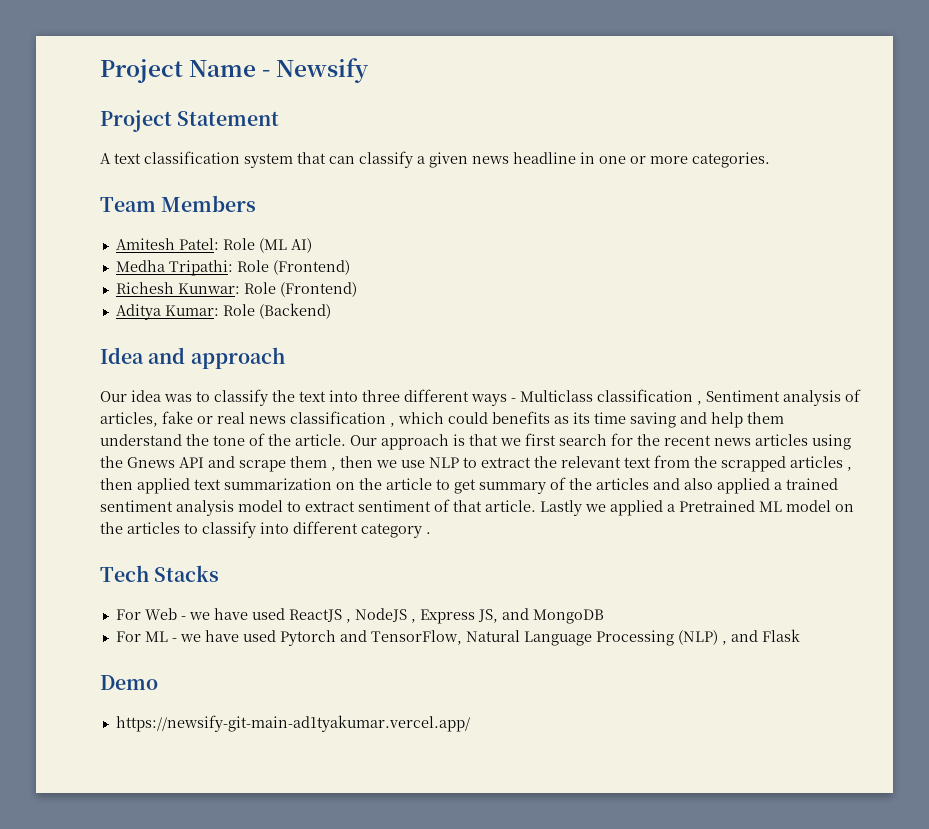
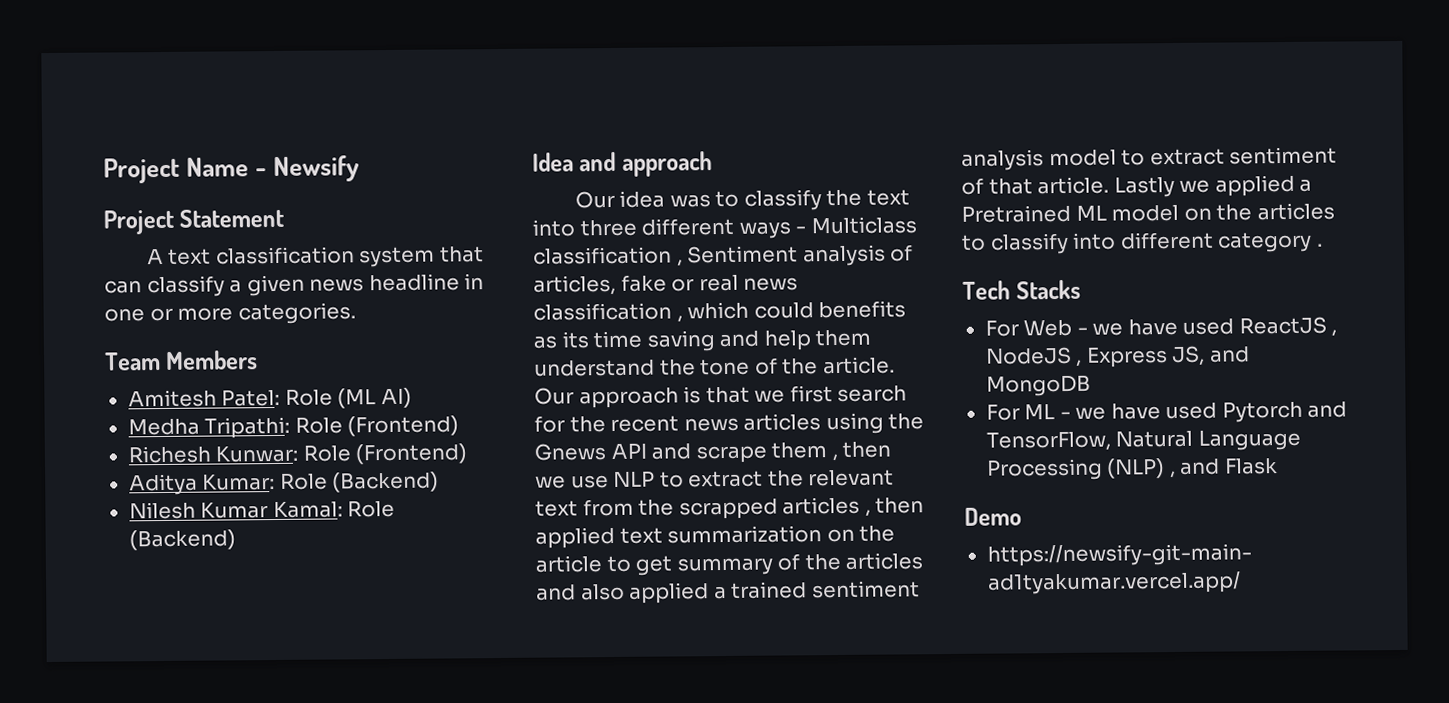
(331, 311) none -> [128,499,396,520] [128,529,236,551] // Nilesh Kumar Kamal: Role (Backend)

